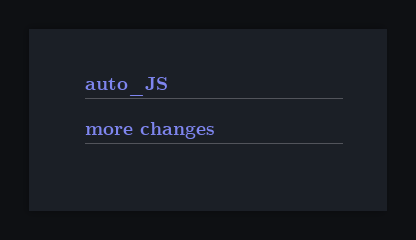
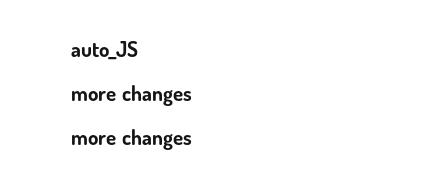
(215, 130) none -> [71,129,192,150] // more changes

